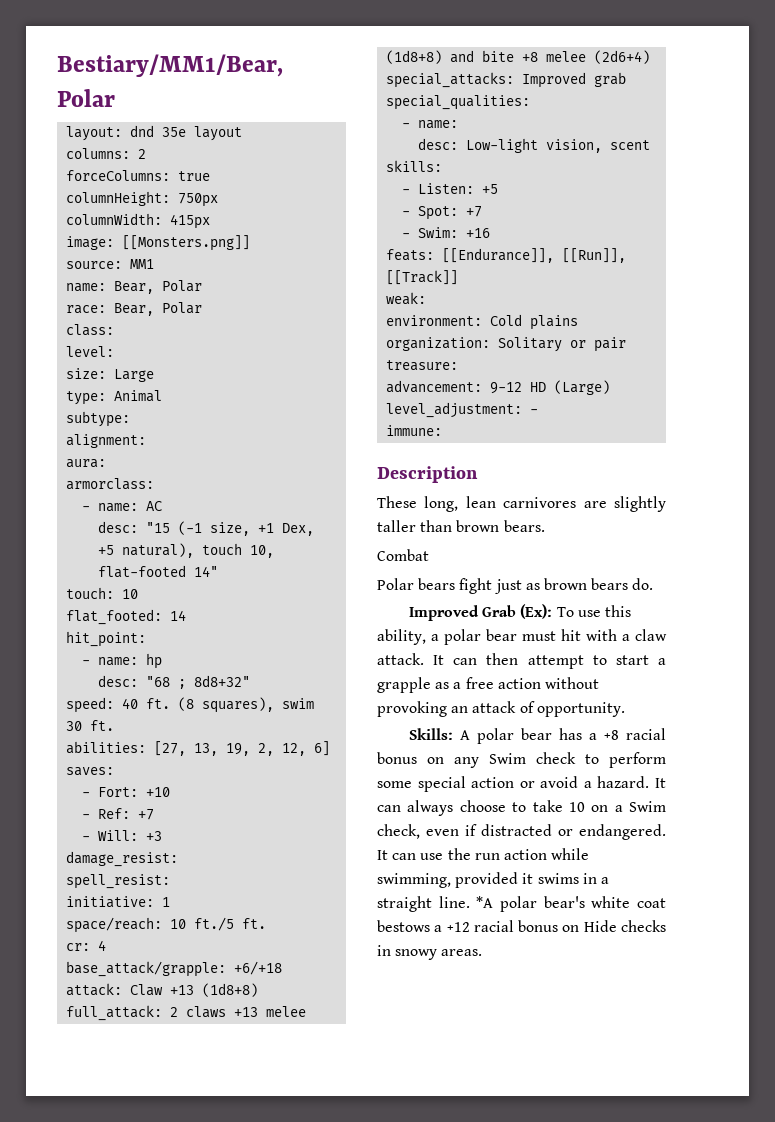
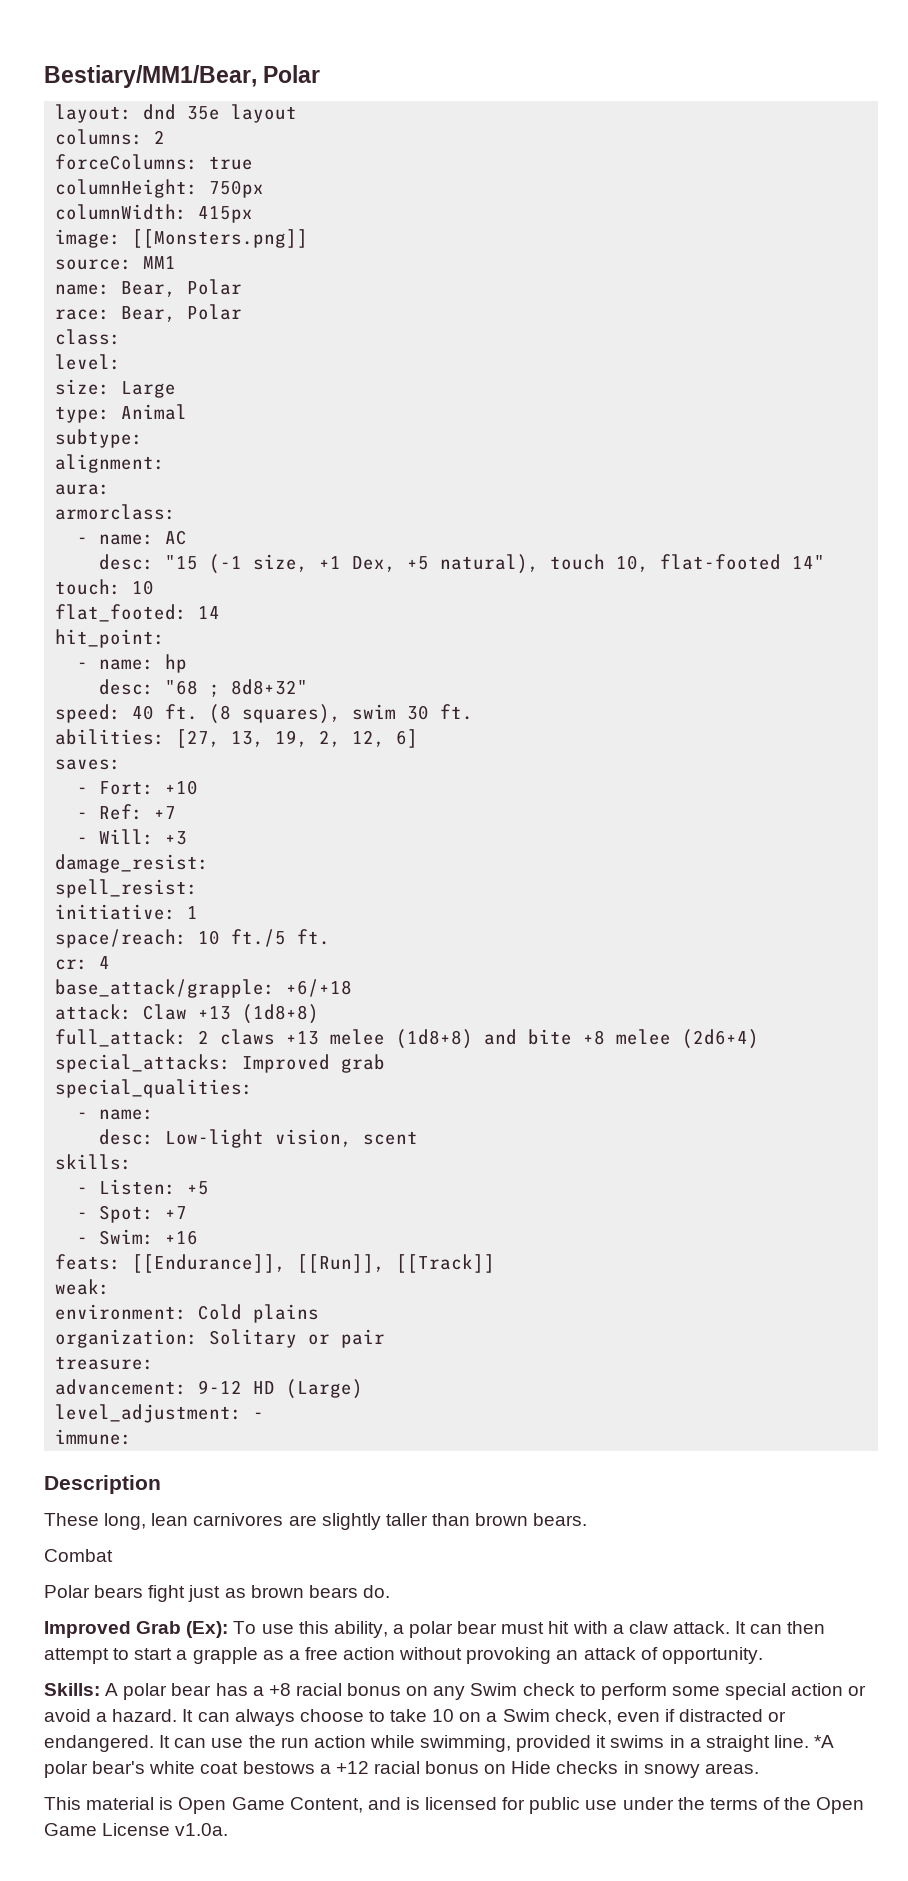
(483, 952) none -> [44,1797,865,1814] [44,1823,229,1836] // This material is Open Game Content, and is licensed for public use under the terms of the Open Game License v1.0a.

